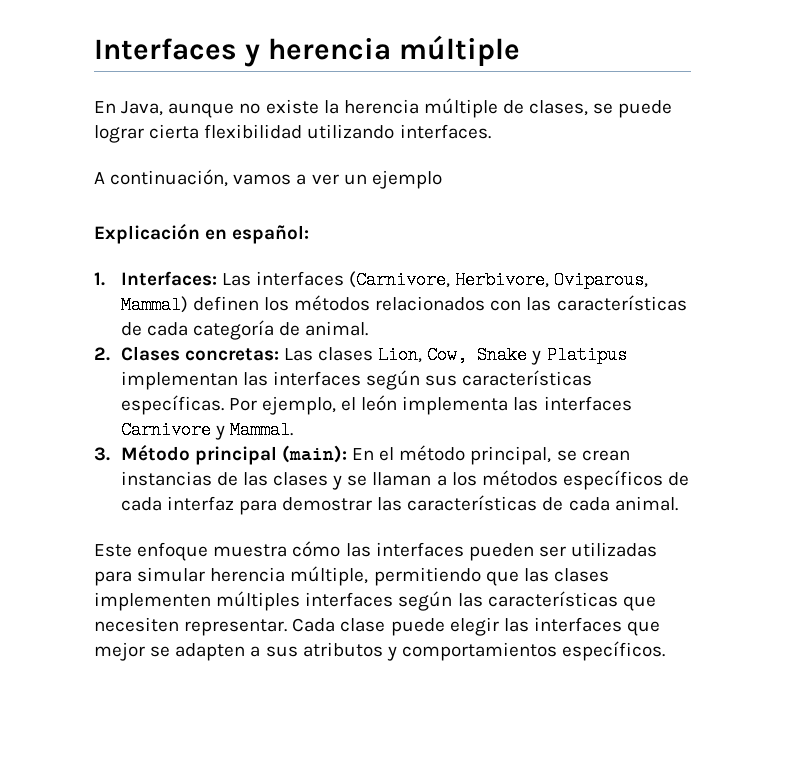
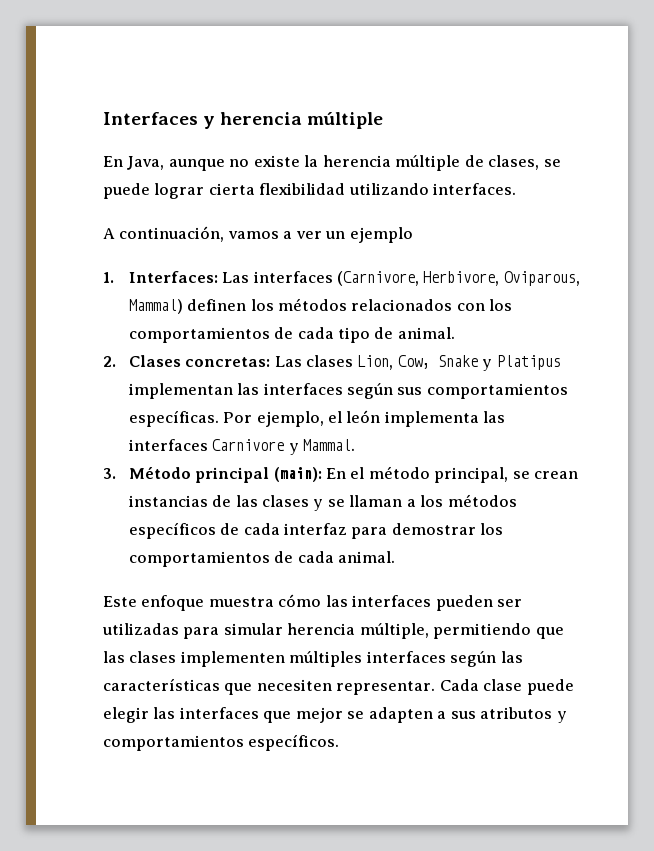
[94,224,310,244] // Explicación en español: -> (413, 235) none
[526,295,687,311] [120,320,274,340] las características de cada categoría -> [489,299,513,311] [128,327,370,343] los comportamientos de cada tipo
[462,370,593,386] características -> [426,383,568,399] comportamientos
[377,495,538,511] las características -> [480,523,504,535] [128,551,270,567] los comportamientos

